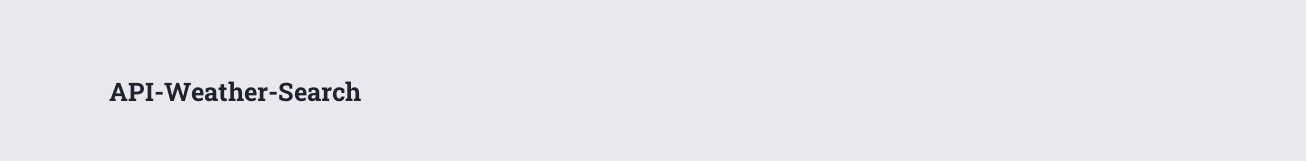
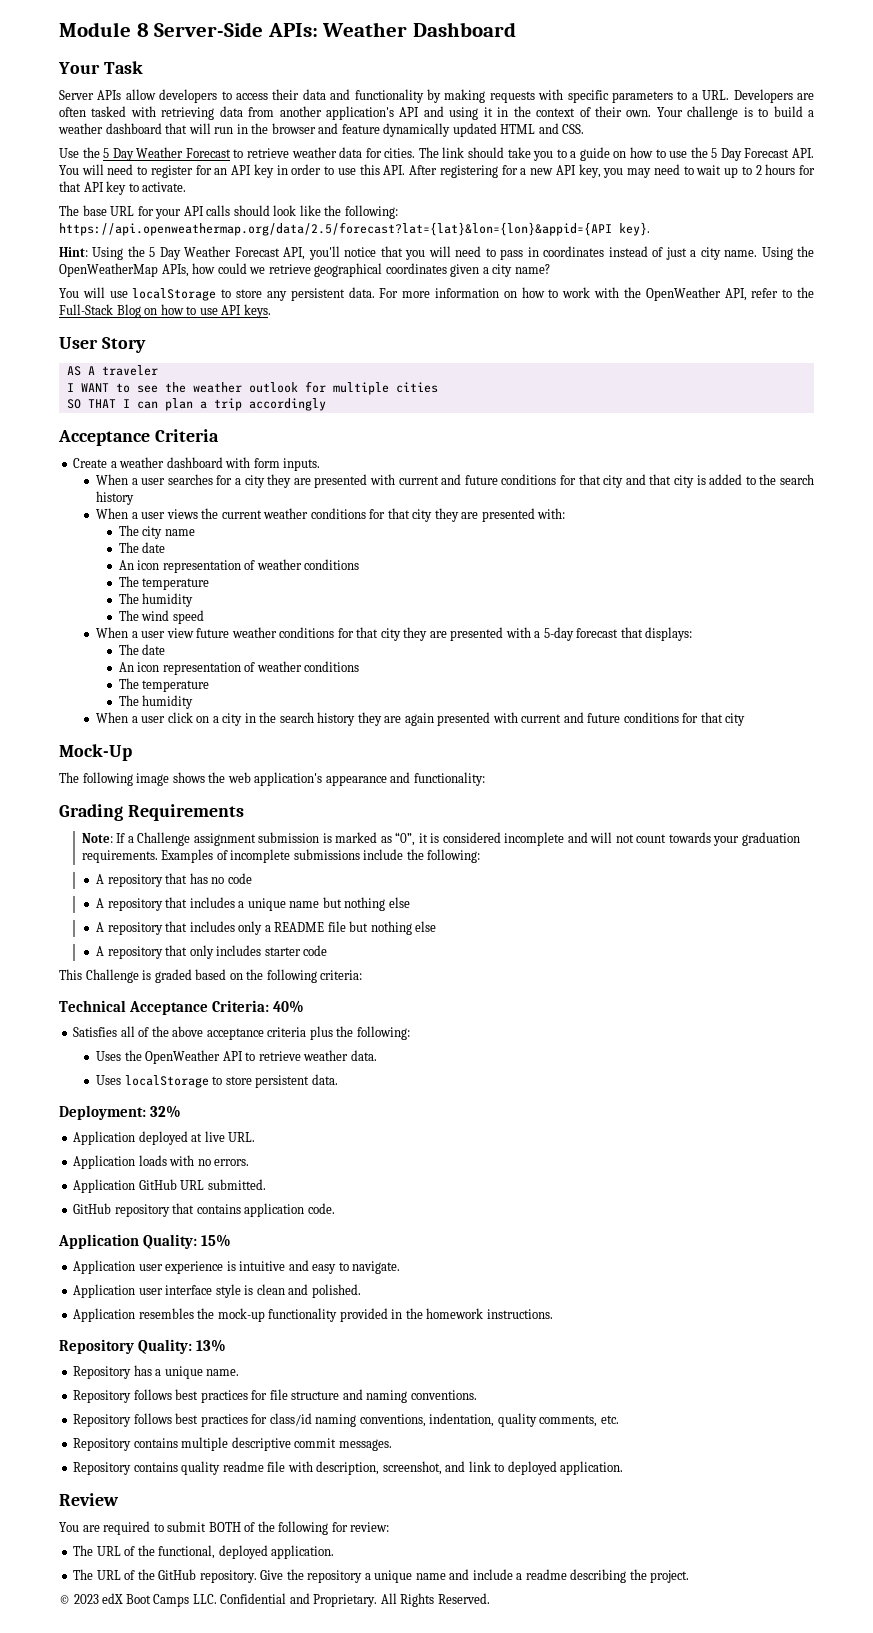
[109,81,361,102] API-Weather-Search -> [59,22,516,37] [58,61,143,74] [59,89,814,103] [59,106,814,120] [58,123,585,137] [59,147,814,161] [59,164,816,178] [59,181,187,195] [59,205,398,219] [59,222,650,236] [59,246,815,260] [59,263,550,277] [59,287,815,301] [59,304,271,318] [59,337,146,353] [66,365,158,376] [66,381,438,395] [66,398,326,411] [58,429,219,446] [73,457,321,471] [96,474,815,488] [96,491,135,505] [96,508,566,522] [118,525,195,539] [118,542,166,553] [118,559,360,573] [118,576,210,590] [118,593,194,607] [118,610,204,624] [96,627,693,641] [118,644,166,655] [118,661,360,675] [118,678,210,692] [118,695,194,709] [96,712,746,726] [59,744,132,761] [59,772,485,786] [59,804,244,821] [81,832,800,846] [81,849,481,863] [96,873,252,887] [96,897,410,911] [96,921,437,935] [96,945,328,959] [59,969,363,983] [59,1000,305,1015] [73,1026,410,1040] [96,1050,377,1064] [96,1074,338,1088] [59,1105,182,1120] [73,1131,256,1145] [73,1155,250,1169] [73,1179,266,1193] [73,1203,335,1217] [58,1234,232,1249] [73,1260,401,1274] [73,1284,361,1298] [73,1308,553,1322] [59,1339,227,1354] [73,1365,240,1379] [73,1389,477,1403] [73,1413,619,1427] [73,1437,392,1451] [73,1461,624,1475] [59,1493,119,1506] [59,1521,390,1535] [73,1545,335,1559] [73,1569,690,1583] [59,1593,490,1607] Module 8 Server-Side APIs: Weather Dashboard // Your Task // Server APIs allow developers to access their data and functionality by making requests with specific parameters to a URL. Developers are often tasked with retrieving data from another application's API and using it in the context of their own. Your challenge is to build a weather dashboard that will run in the browser and feature dynamically updated HTML and CSS. // Use the 5 Day Weather Forecast to retrieve weather data for cities. The link should take you to a guide on how to use the 5 Day Forecast API. You will need to register for an API key in order to use this API. After registering for a new API key, you may need to wait up to 2 hours for that API key to activate. // The base URL for your API calls should look like the following: https://api.openweathermap.org/data/2.5/forecast?lat={lat}&lon={lon}&appid={API key}. // Hint: Using the 5 Day Weather Forecast API, you'll notice that you will need to pass in coordinates instead of just a city name. Using the OpenWeatherMap APIs, how could we retrieve geographical coordinates given a city name? // You will use localStorage to store any persistent data. For more information on how to work with the OpenWeather API, refer to the Full-Stack Blog on how to use API keys. // User Story // AS A traveler // I WANT to see the weather outlook for multiple cities // SO THAT I can plan a trip accordingly // Acceptance Criteria // Create a weather dashboard with form inputs. // When a user searches for a city they are presented with current and future conditions for that city and that city is added to the search history // When a user views the current weather conditions for that city they are presented with: // The city name // The date // An icon representation of weather conditions // The temperature // The humidity // The wind speed // When a user view future weather conditions for that city they are presented with a 5-day forecast that displays: // The date // An icon representation of weather conditions // The temperature // The humidity // When a user click on a city in the search history they are again presented with current and future conditions for that city // Mock-Up // The following image shows the web application's appearance and functionality: // Grading Requirements // Note: If a Challenge assignment submission is marked as “0”, it is considered incomplete and will not count towards your graduation requirements. Examples of incomplete submissions include the following: // A repository that has no code // A repository that includes a unique name but nothing else // A repository that includes only a README file but nothing else // A repository that only includes starter code // This Challenge is graded based on the following criteria: // Technical Acceptance Criteria: 40% // Satisfies all of the above acceptance criteria plus the following: // Uses the OpenWeather API to retrieve weather data. // Uses localStorage to store persistent data. // Deployment: 32% // Application deployed at live URL. // Application loads with no errors. // Application GitHub URL submitted. // GitHub repository that contains application code. // Application Quality: 15% // Application user experience is intuitive and easy to navigate. // Application user interface style is clean and polished. // Application resembles the mock-up functionality provided in the homework instructions. // Repository Quality: 13% // Repository has a unique name. // Repository follows best practices for file structure and naming conventions. // Repository follows best practices for class/id naming conventions, indentation, quality comments, etc. // Repository contains multiple descriptive commit messages. // Repository contains quality readme file with description, screenshot, and link to deployed application. // Review // You are required to submit BOTH of the following for review: // The URL of the functional, deployed application. // The URL of the GitHub repository. Give the repository a unique name and include a readme describing the project. // © 2023 edX Boot Camps LLC. Confidential and Proprietary. All Rights Reserved.

